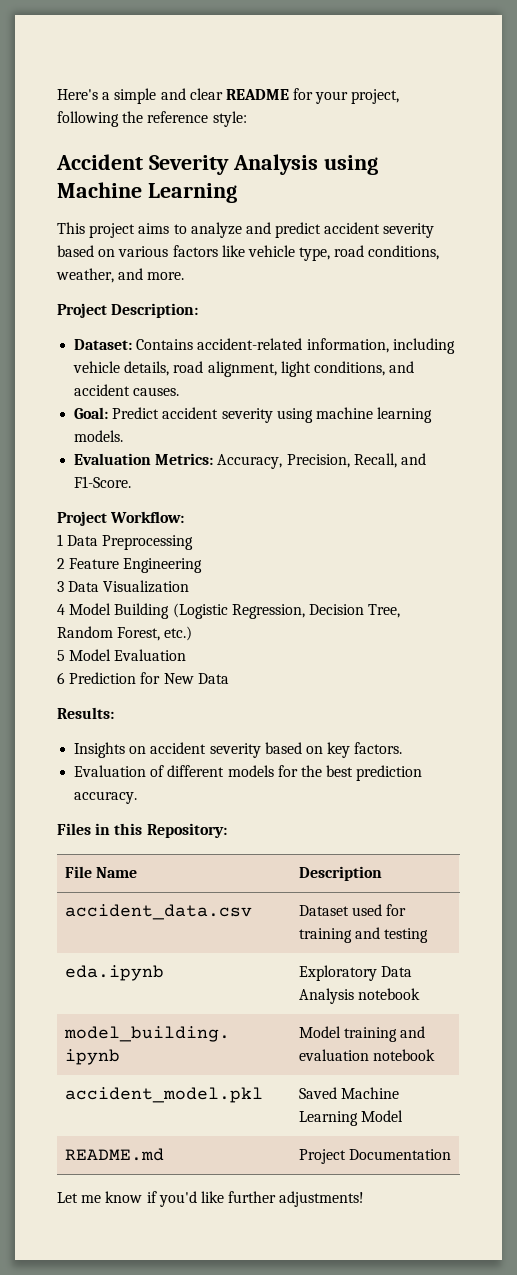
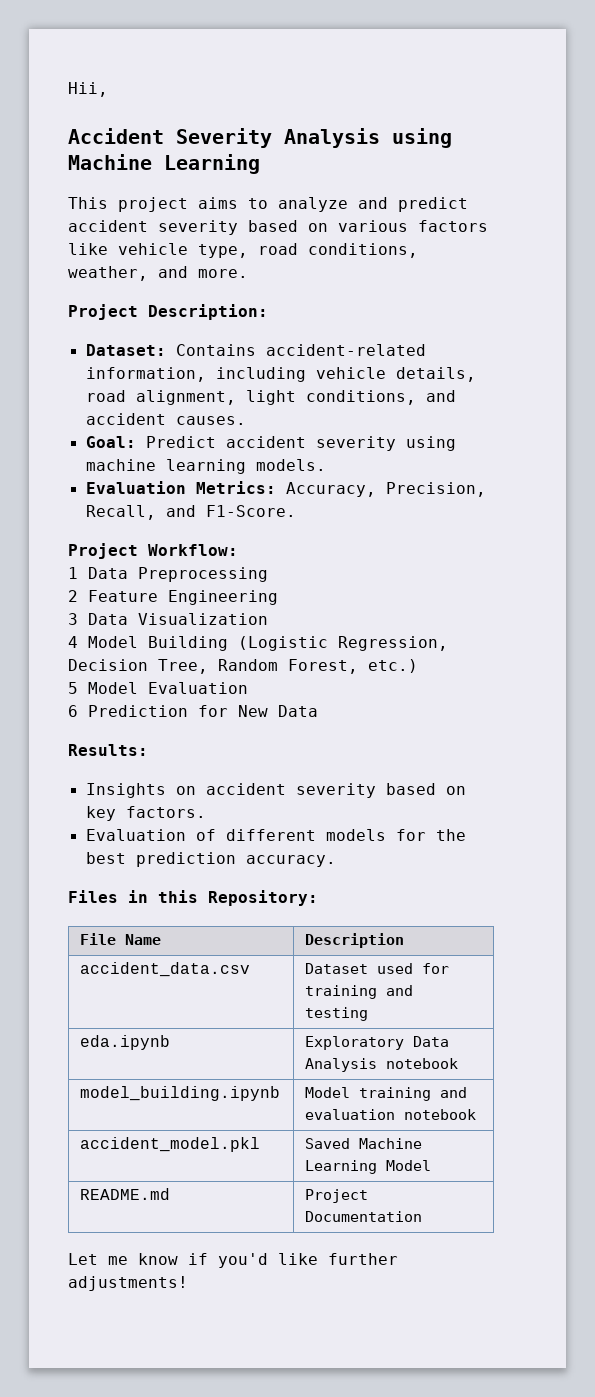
[57,88,400,104] [57,111,247,127] Here's a simple and clear README for your project, following the reference style: -> [68,82,108,97] Hii,

